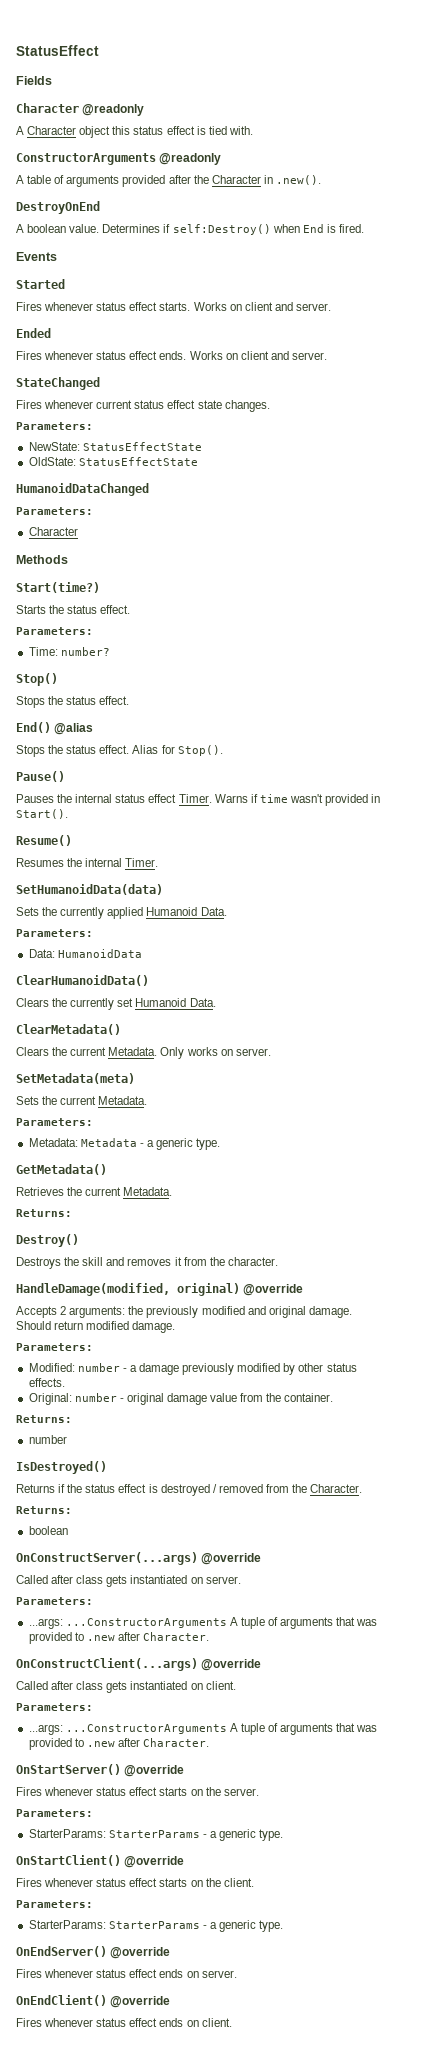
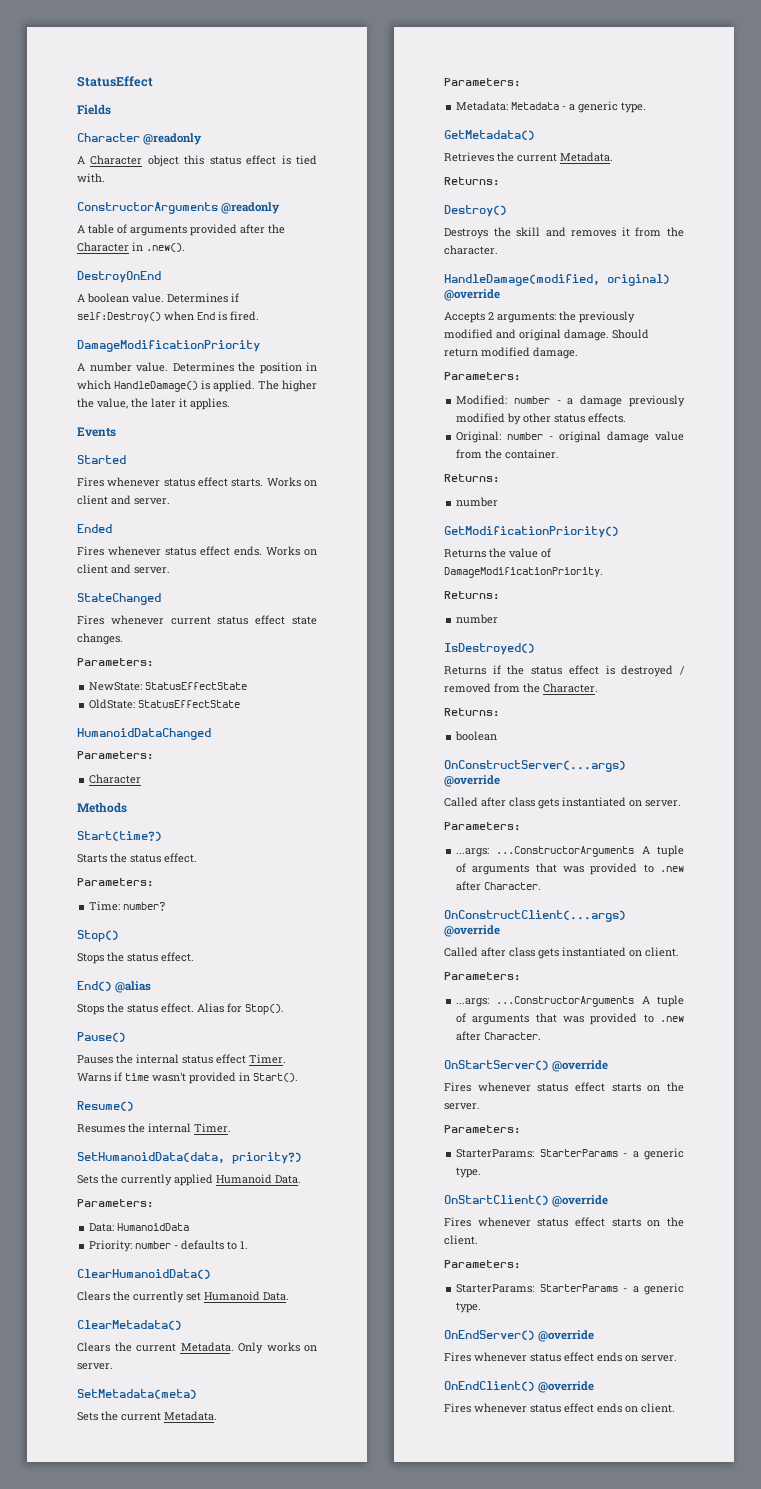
(364, 228) none -> [77,340,260,352] [77,362,317,374] [77,380,317,392] [77,398,230,410] // DamageModificationPriority // A number value. Determines the position in which HandleDamage() is applied. The higher the value, the later it applies.
[16,884,163,895] SetHumanoidData(data) -> [77,1152,302,1164] SetHumanoidData(data, priority?)
(142, 953) none -> [89,1240,249,1252] // Priority: number - defaults to 1.
(67, 1439) none -> [444,526,619,538] [444,548,551,558] [444,567,603,578] [444,591,499,600] [456,614,499,624] // GetModificationPriority() // Returns the value of DamageModificationPriority. // Returns: // number

